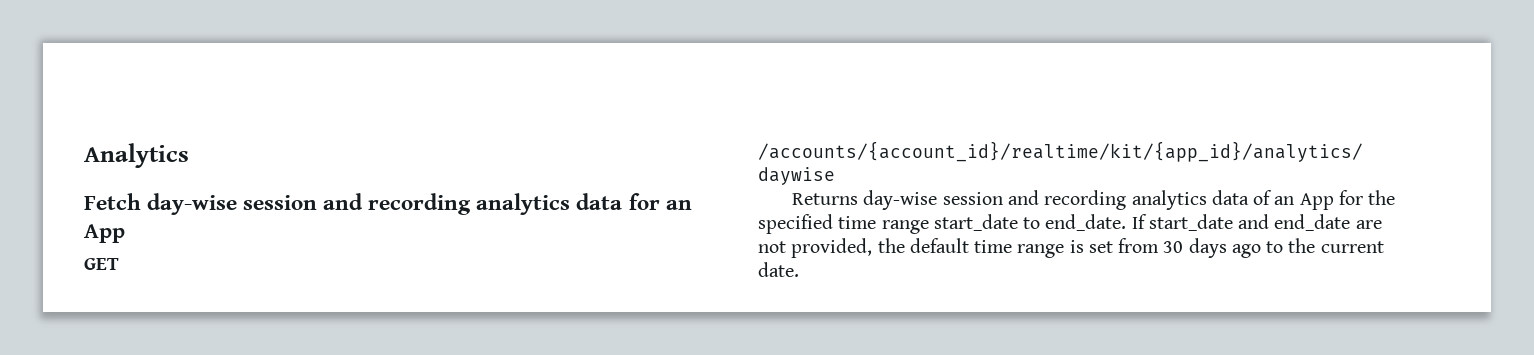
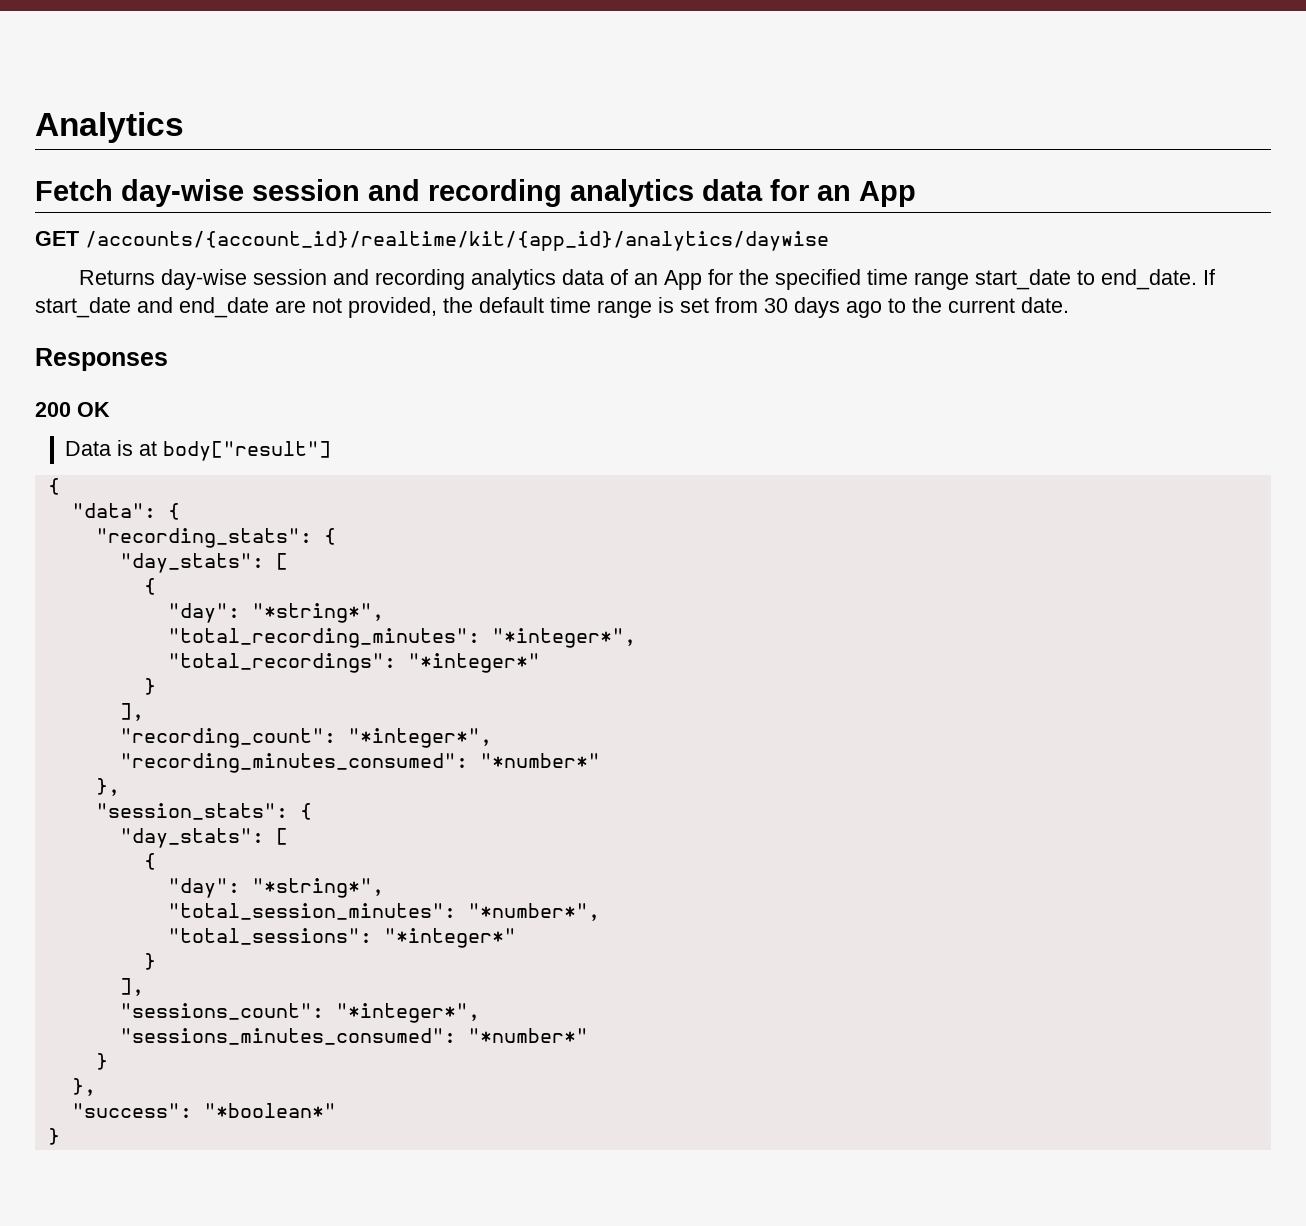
(799, 269) none -> [35,348,168,371] [35,402,110,417] [65,440,332,461] [47,478,60,495] [71,503,180,520] [95,528,336,548] [119,553,288,573] [143,578,156,595] [167,603,384,623] [167,628,636,648] [167,653,540,673] [143,678,156,695] [119,703,144,721] [119,728,492,748] [119,753,600,773] [95,778,120,796] [95,803,312,820] [119,828,288,848] [143,853,156,870] [167,878,384,898] [167,903,600,921] [167,928,516,948] [143,953,156,970] [119,978,144,996] [119,1003,480,1023] [119,1028,588,1045] [95,1053,108,1070] [71,1078,96,1096] [71,1103,336,1118] [47,1128,60,1145] // Responses // 200 OK // Data is at body["result"] // { // "data": { // "recording_stats": { // "day_stats": [ // { // "day": "*string*", // "total_recording_minutes": "*integer*", // "total_recordings": "*integer*" // } // ], // "recording_count": "*integer*", // "recording_minutes_consumed": "*number*" // }, // "session_stats": { // "day_stats": [ // { // "day": "*string*", // "total_session_minutes": "*number*", // "total_sessions": "*integer*" // } // ], // "sessions_count": "*integer*", // "sessions_minutes_consumed": "*number*" // } // }, // "success": "*boolean*" // }

